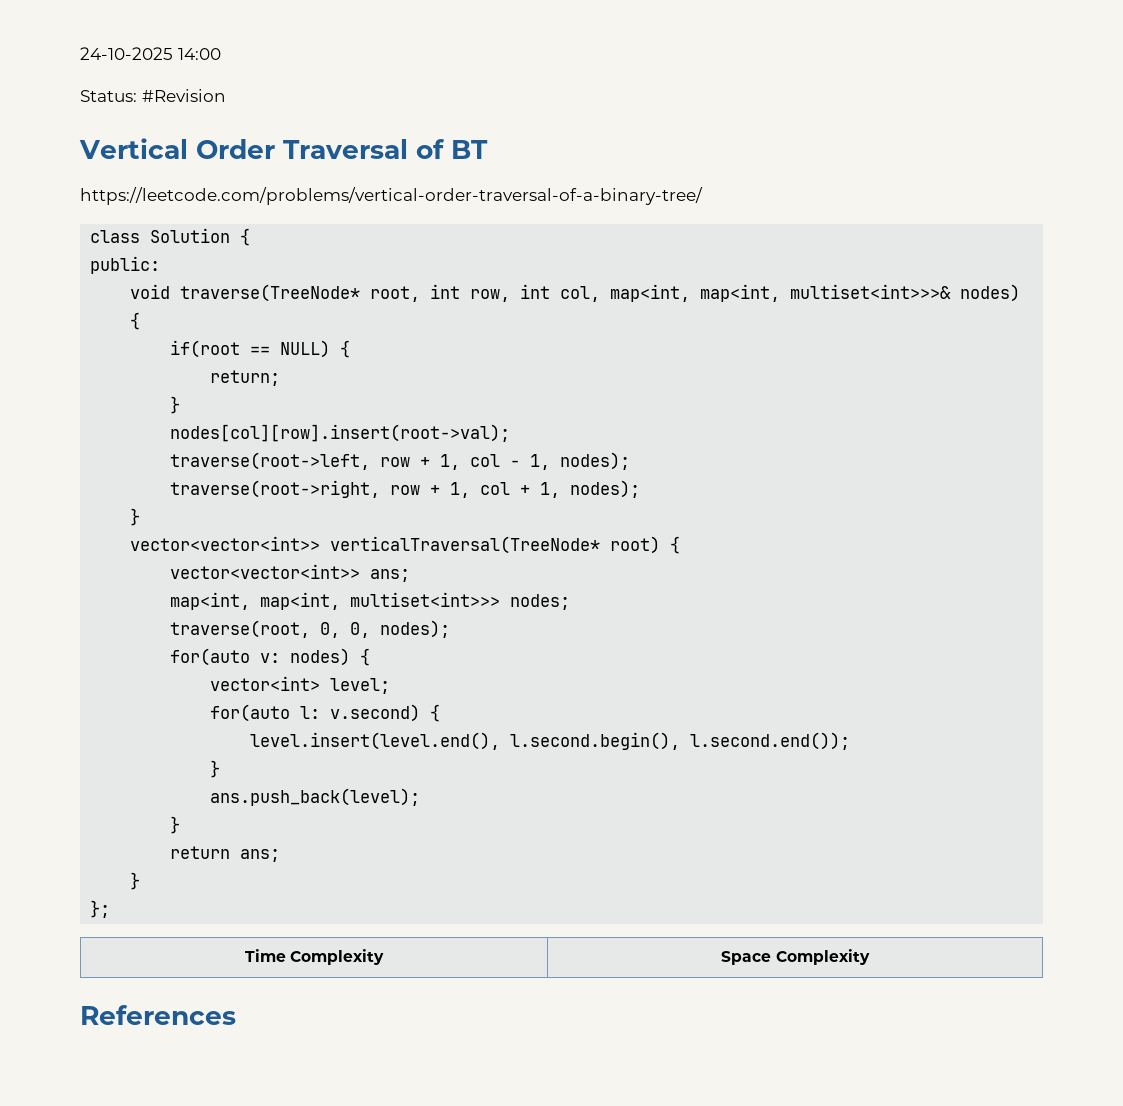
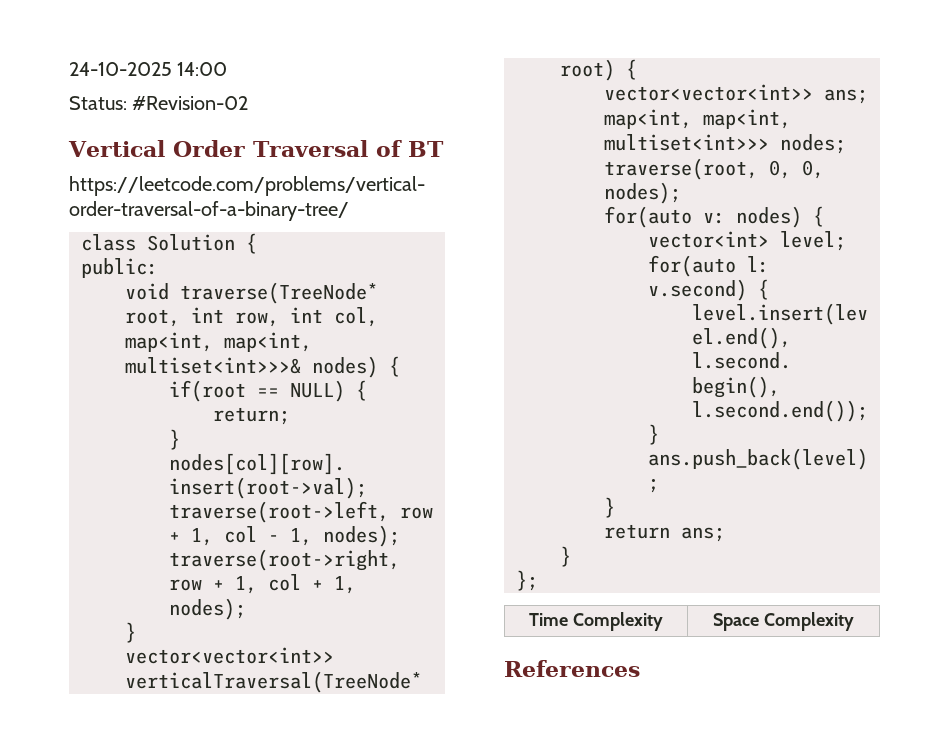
[141,89,226,102] #Revision -> [132,96,249,110] #Revision-02

